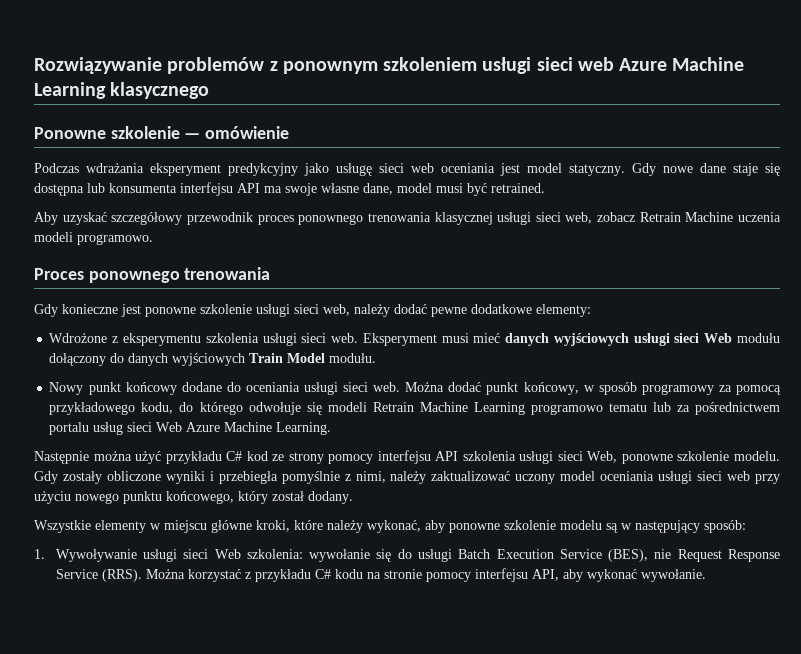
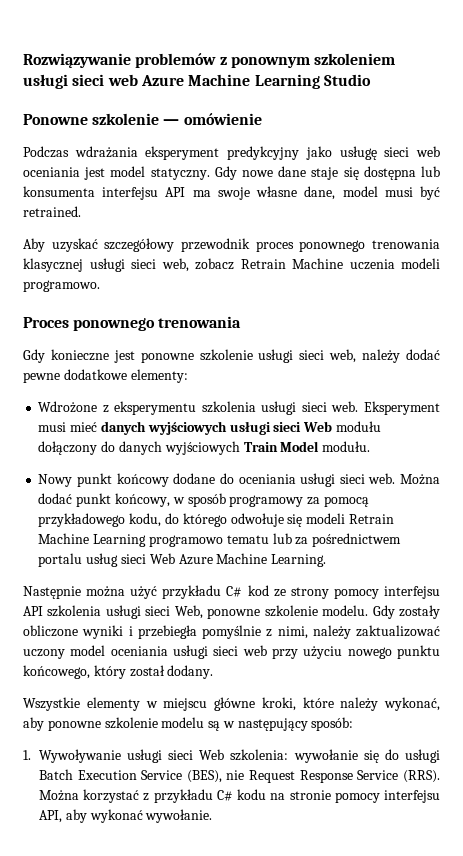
[110,82,210,99] klasycznego -> [323,74,371,86] Studio

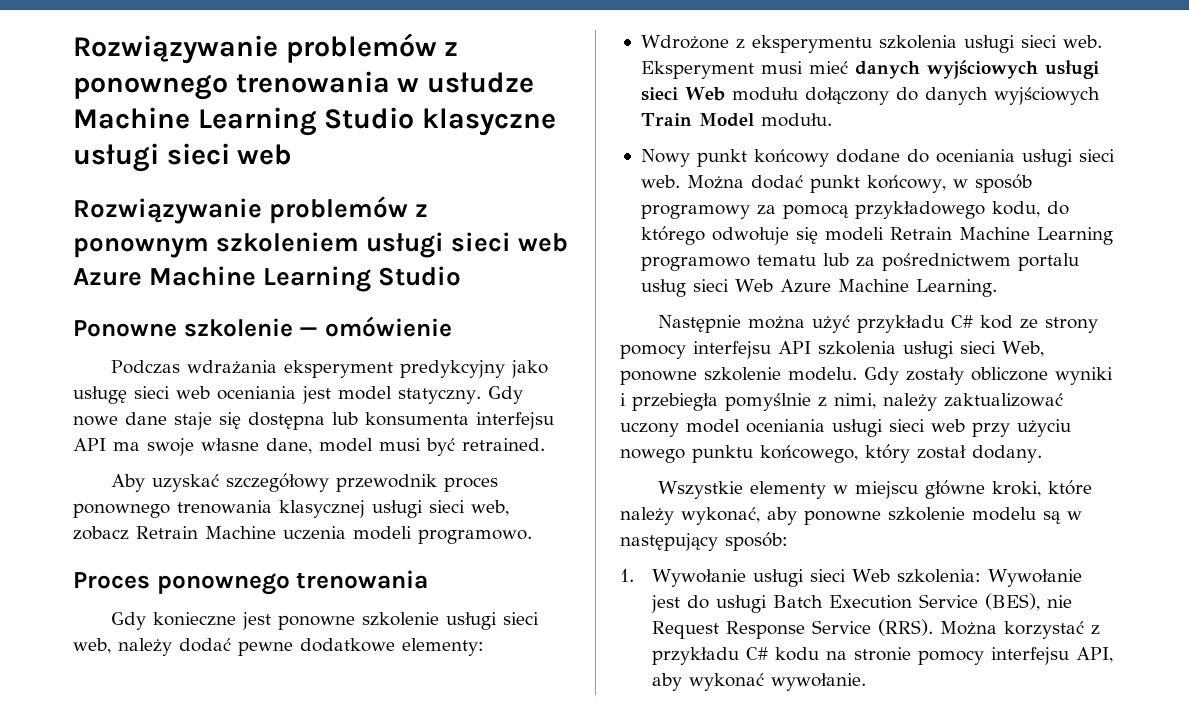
[23,53,227,68] Rozwiązywanie problemów z -> [73,33,459,64] [73,71,535,100] [73,107,557,136] [73,143,293,172] [73,196,429,224] Rozwiązywanie problemów z ponownego trenowania w usłudze Machine Learning Studio klasyczne usługi sieci web // Rozwiązywanie problemów z
[38,749,121,763] Wywoływanie -> [651,569,746,587] Wywołanie
[293,749,379,763] wywołanie się -> [987,569,1082,587] [650,595,680,613] Wywołanie jest

